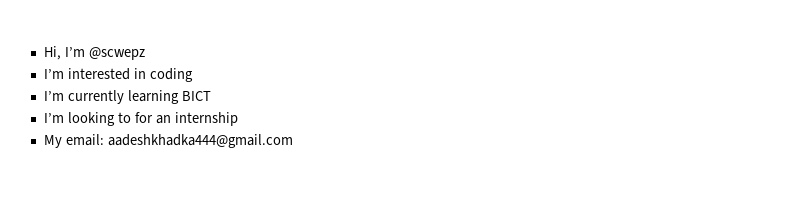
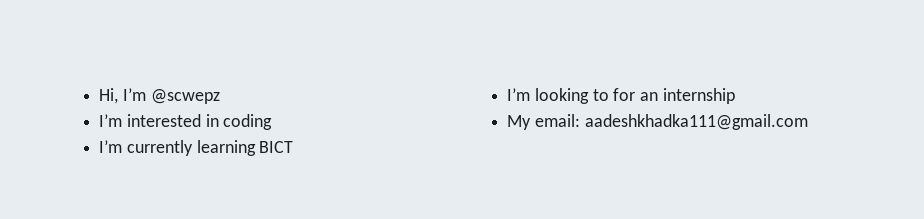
[107,134,293,148] aadeshkhadka444@gmail.com -> [584,114,808,130] aadeshkhadka111@gmail.com

